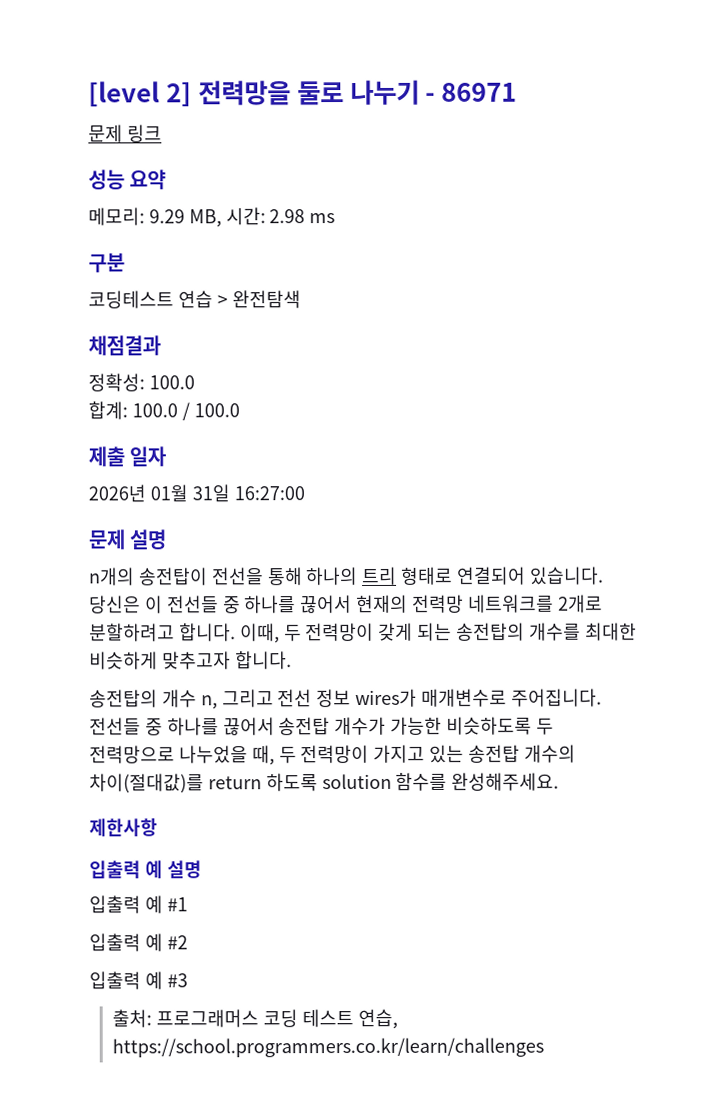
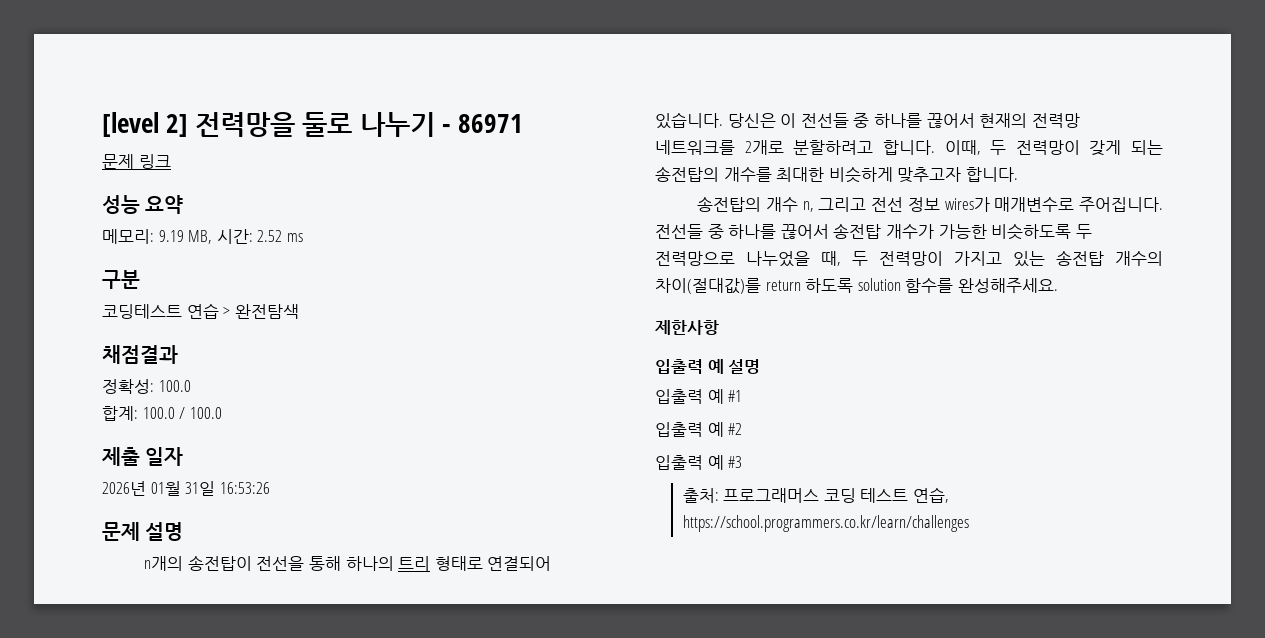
[148,209,185,224] 9.29 -> [158,230,184,242] 9.19
[269,209,306,224] 2.98 -> [257,230,283,242] 2.52
[233,486,305,501] 16:27:00 -> [219,482,270,494] 16:53:26

